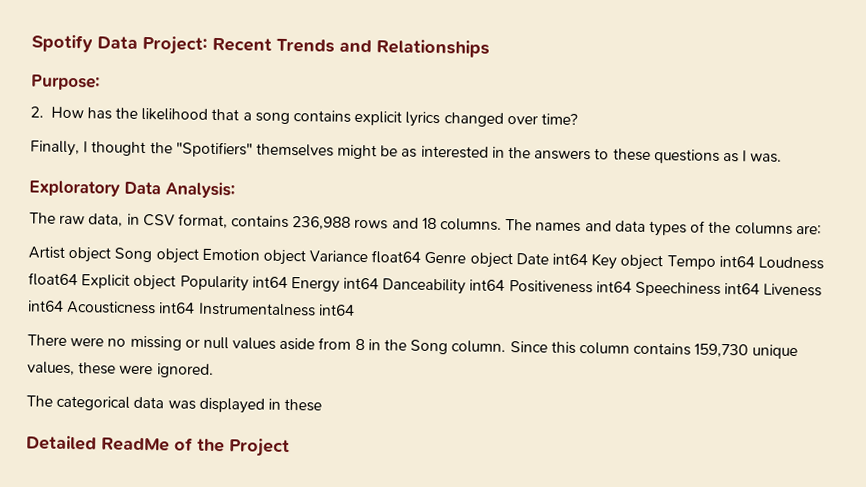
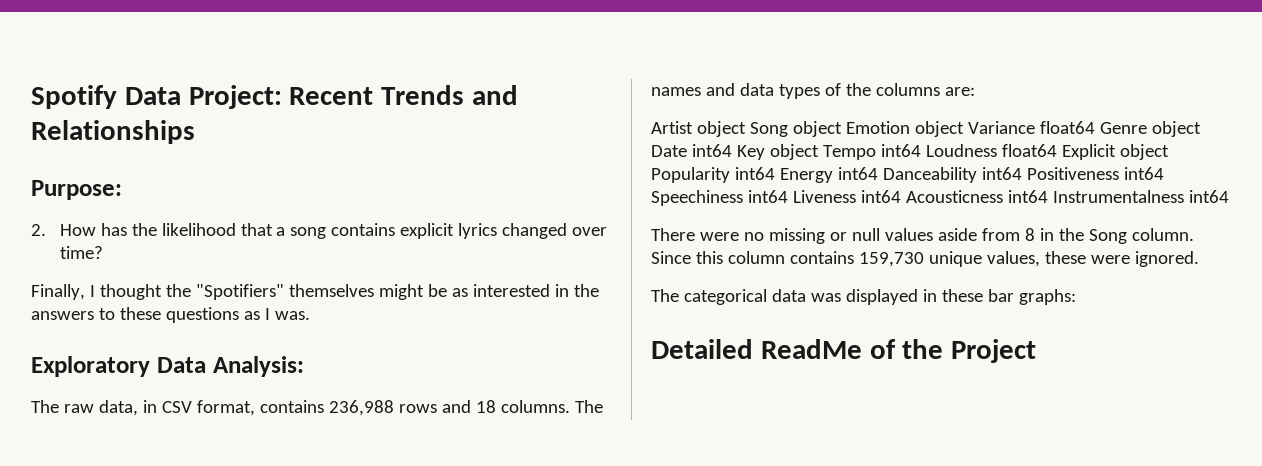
(323, 405) none -> [987,289,1076,305] bar graphs:

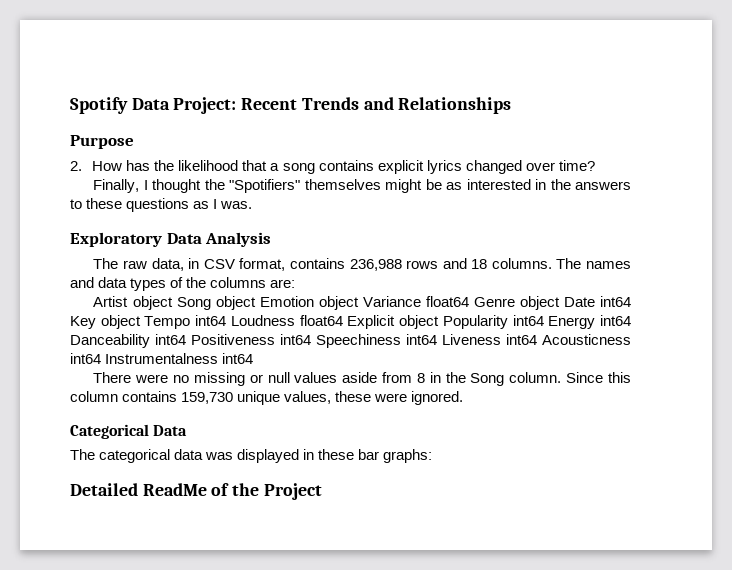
[31,180,122,200] Purpose: -> [70,135,134,149] Purpose
[212,356,304,377] Analysis: -> [205,232,272,247] Analysis
(1199, 259) none -> [70,424,188,439] // Categorical Data

